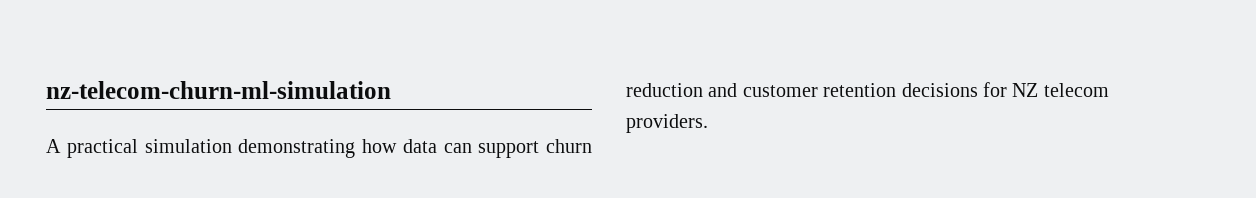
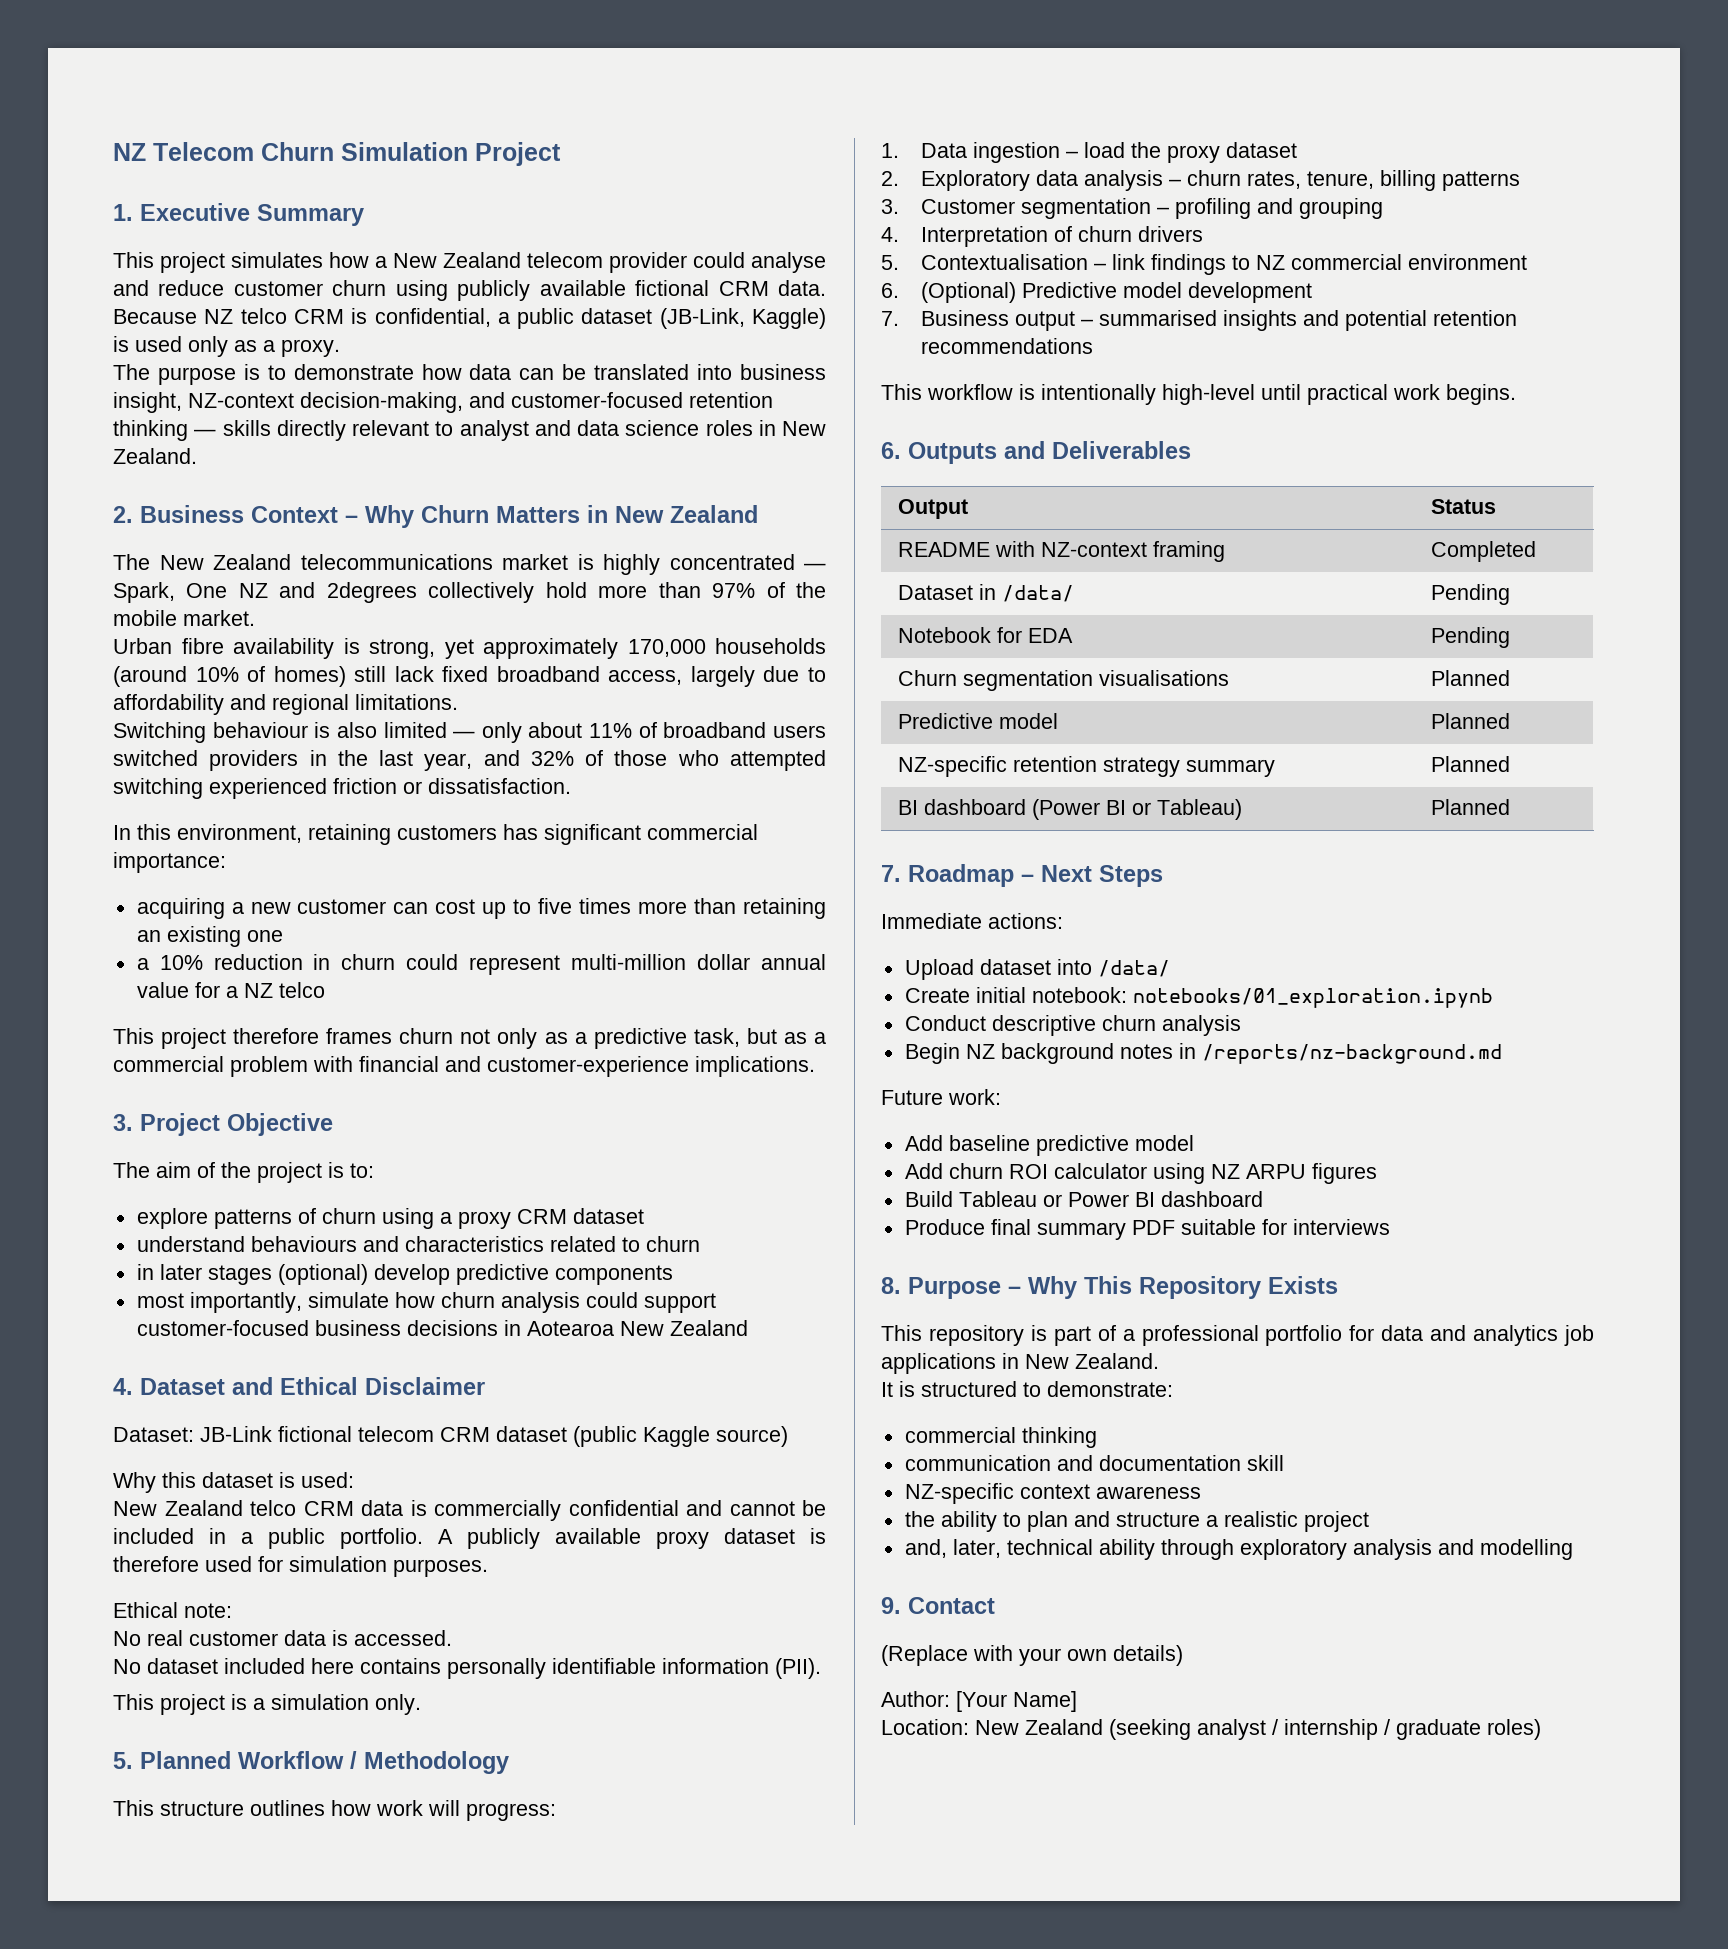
[46,81,391,99] [46,139,592,158] [626,82,1109,97] [626,114,708,133] nz-telecom-churn-ml-simulation // A practical simulation demonstrating how data can support churn reduction and customer retention decisions for NZ telecom providers. -> [113,142,561,166] [113,203,364,226] [113,252,826,273] [113,280,827,301] [113,308,826,329] [113,336,340,357] [113,364,826,385] [113,392,773,413] [113,420,826,441] [113,448,197,464] [113,505,758,528] [113,554,826,575] [113,582,827,603] [113,610,255,626] [113,638,826,659] [113,666,826,687] [113,694,458,715] [113,722,826,743] [113,750,826,771] [113,778,571,799] [113,824,758,845] [113,852,226,873] [136,898,826,919] [136,926,283,947] [136,954,827,975] [136,982,325,998] [113,1028,827,1049] [113,1056,815,1077] [113,1113,333,1136] [113,1162,374,1183] [136,1208,644,1229] [136,1236,700,1252] [136,1264,673,1285] [136,1292,716,1313] [136,1320,748,1336] [113,1377,485,1395] [113,1426,788,1447] [113,1472,354,1493] [113,1500,826,1521] [113,1528,826,1549] [113,1556,488,1577] [113,1602,232,1618] [113,1630,452,1646] [113,1658,821,1679] [113,1694,421,1715] [113,1751,509,1774] [113,1800,556,1821] [881,142,1298,163] [881,170,1521,191] [881,198,1384,219] [881,226,1204,247] [881,254,1528,275] [881,282,1313,303] [881,310,1518,331] [921,338,1094,354] [881,384,1516,405] [881,441,1191,464] [897,499,968,519] [1430,499,1496,514] [897,541,1225,562] [1430,541,1536,562] [897,584,1074,602] [1430,584,1510,605] [897,627,1073,643] [1430,627,1510,648] [897,670,1229,691] [1430,670,1510,686] [897,713,1058,729] [1430,713,1510,729] [897,756,1275,777] [1430,756,1510,772] [897,799,1242,820] [1430,799,1510,815] [881,864,1163,887] [881,913,1063,929] [904,959,1170,980] [904,987,1493,1008] [904,1015,1241,1036] [904,1043,1502,1064] [881,1089,1001,1105] [904,1135,1194,1156] [904,1163,1377,1184] [904,1191,1263,1207] [904,1219,1390,1240] [881,1276,1338,1299] [881,1325,1594,1346] [881,1353,1159,1374] [881,1381,1173,1397] [904,1427,1097,1448] [904,1455,1284,1471] [904,1483,1201,1504] [904,1511,1369,1532] [904,1539,1573,1560] [881,1597,995,1614] [881,1645,1183,1666] [881,1691,1077,1712] [881,1719,1541,1740] NZ Telecom Churn Simulation Project // 1. Executive Summary // This project simulates how a New Zealand telecom provider could analyse and reduce customer churn using publicly available fictional CRM data. Because NZ telco CRM is confidential, a public dataset (JB-Link, Kaggle) is used only as a proxy. // The purpose is to demonstrate how data can be translated into business insight, NZ-context decision-making, and customer-focused retention thinking — skills directly relevant to analyst and data science roles in New Zealand. // 2. Business Context – Why Churn Matters in New Zealand // The New Zealand telecommunications market is highly concentrated — Spark, One NZ and 2degrees collectively hold more than 97% of the mobile market. // Urban fibre availability is strong, yet approximately 170,000 households (around 10% of homes) still lack fixed broadband access, largely due to affordability and regional limitations. // Switching behaviour is also limited — only about 11% of broadband users switched providers in the last year, and 32% of those who attempted switching experienced friction or dissatisfaction. // In this environment, retaining customers has significant commercial importance: // acquiring a new customer can cost up to five times more than retaining an existing one // a 10% reduction in churn could represent multi-million dollar annual value for a NZ telco // This project therefore frames churn not only as a predictive task, but as a commercial problem with financial and customer-experience implications. // 3. Project Objective // The aim of the project is to: // explore patterns of churn using a proxy CRM dataset // understand behaviours and characteristics related to churn // in later stages (optional) develop predictive components // most importantly, simulate how churn analysis could support customer-focused business decisions in Aotearoa New Zealand // 4. Dataset and Ethical Disclaimer // Dataset: JB-Link fictional telecom CRM dataset (public Kaggle source) // Why this dataset is used: // New Zealand telco CRM data is commercially confidential and cannot be included in a public portfolio. A publicly available proxy dataset is therefore used for simulation purposes. // Ethical note: // No real customer data is accessed. // No dataset included here contains personally identifiable information (PII). // This project is a simulation only. // 5. Planned Workflow / Methodology // This structure outlines how work will progress: // 1. Data ingestion – load the proxy dataset // 2. Exploratory data analysis – churn rates, tenure, billing patterns // 3. Customer segmentation – profiling and grouping // 4. Interpretation of churn drivers // 5. Contextualisation – link findings to NZ commercial environment // 6. (Optional) Predictive model development // 7. Business output – summarised insights and potential retention recommendations // This workflow is intentionally high-level until practical work begins. // 6. Outputs and Deliverables // Output | Status // README with NZ-context framing | Completed // Dataset in /data/ | Pending // Notebook for EDA | Pending // Churn segmentation visualisations | Planned // Predictive model | Planned // NZ-specific retention strategy summary | Planned // BI dashboard (Power BI or Tableau) | Planned // 7. Roadmap – Next Steps // Immediate actions: // Upload dataset into /data/ // Create initial notebook: notebooks/01_exploration.ipynb // Conduct descriptive churn analysis // Begin NZ background notes in /reports/nz-background.md // Future work: // Add baseline predictive model // Add churn ROI calculator using NZ ARPU figures // Build Tableau or Power BI dashboard // Produce final summary PDF suitable for interviews // 8. Purpose – Why This Repository Exists // This repository is part of a professional portfolio for data and analytics job applications in New Zealand. // It is structured to demonstrate: // commercial thinking // communication and documentation skill // NZ-specific context awareness // the ability to plan and structure a realistic project // and, later, technical ability through exploratory analysis and modelling // 9. Contact // (Replace with your own details) // Author: [Your Name] // Location: New Zealand (seeking analyst / internship / graduate roles)

